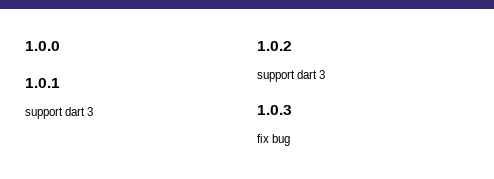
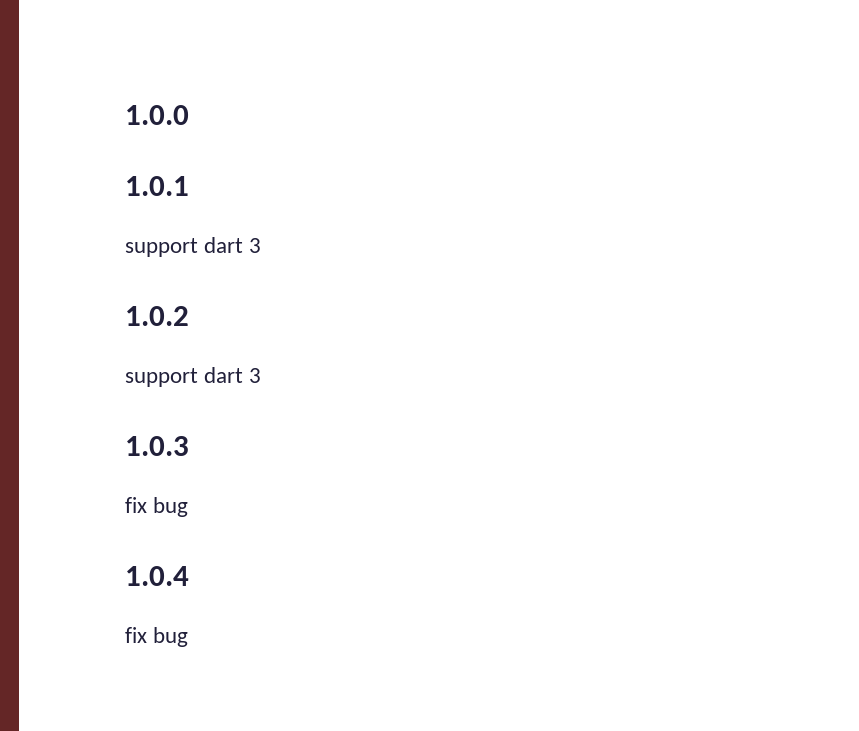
(291, 140) none -> [125,566,189,586] [125,627,189,647] // 1.0.4 // fix bug

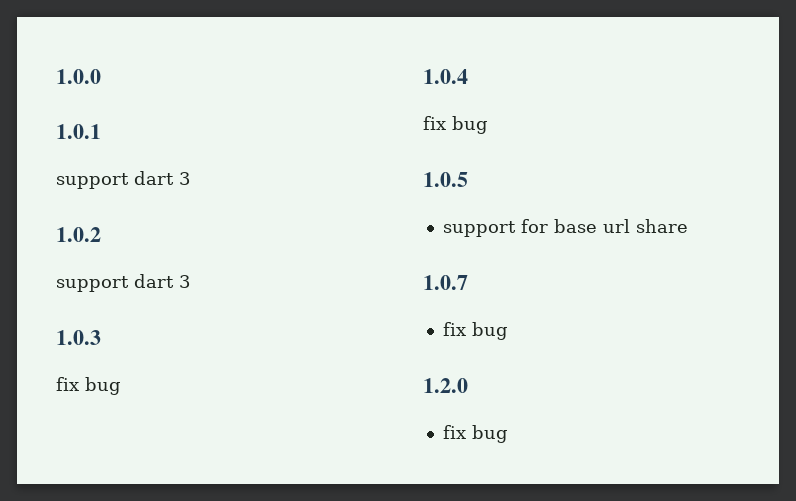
(189, 637) none -> [423,172,468,187] [442,219,688,237] [423,275,468,290] [442,322,508,340] [423,378,468,393] [442,425,508,443] // 1.0.5 // support for base url share // 1.0.7 // fix bug // 1.2.0 // fix bug

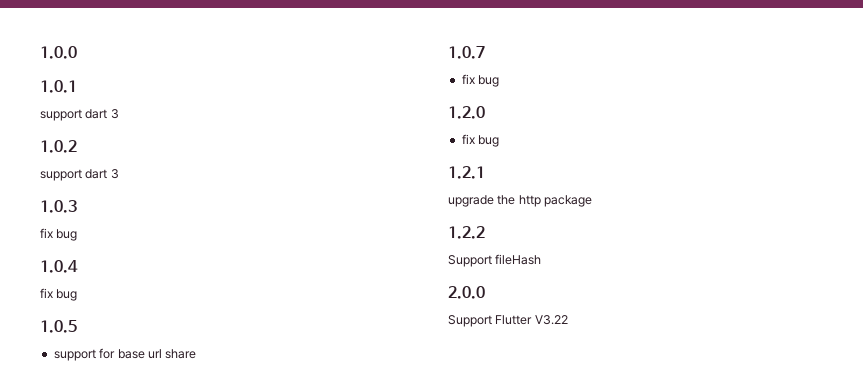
(508, 434) none -> [448,166,485,179] [448,195,593,207] [448,226,485,239] [448,254,542,267] [448,286,485,299] [448,315,568,327] // 1.2.1 // upgrade the http package // 1.2.2 // Support fileHash // 2.0.0 // Support Flutter V3.22

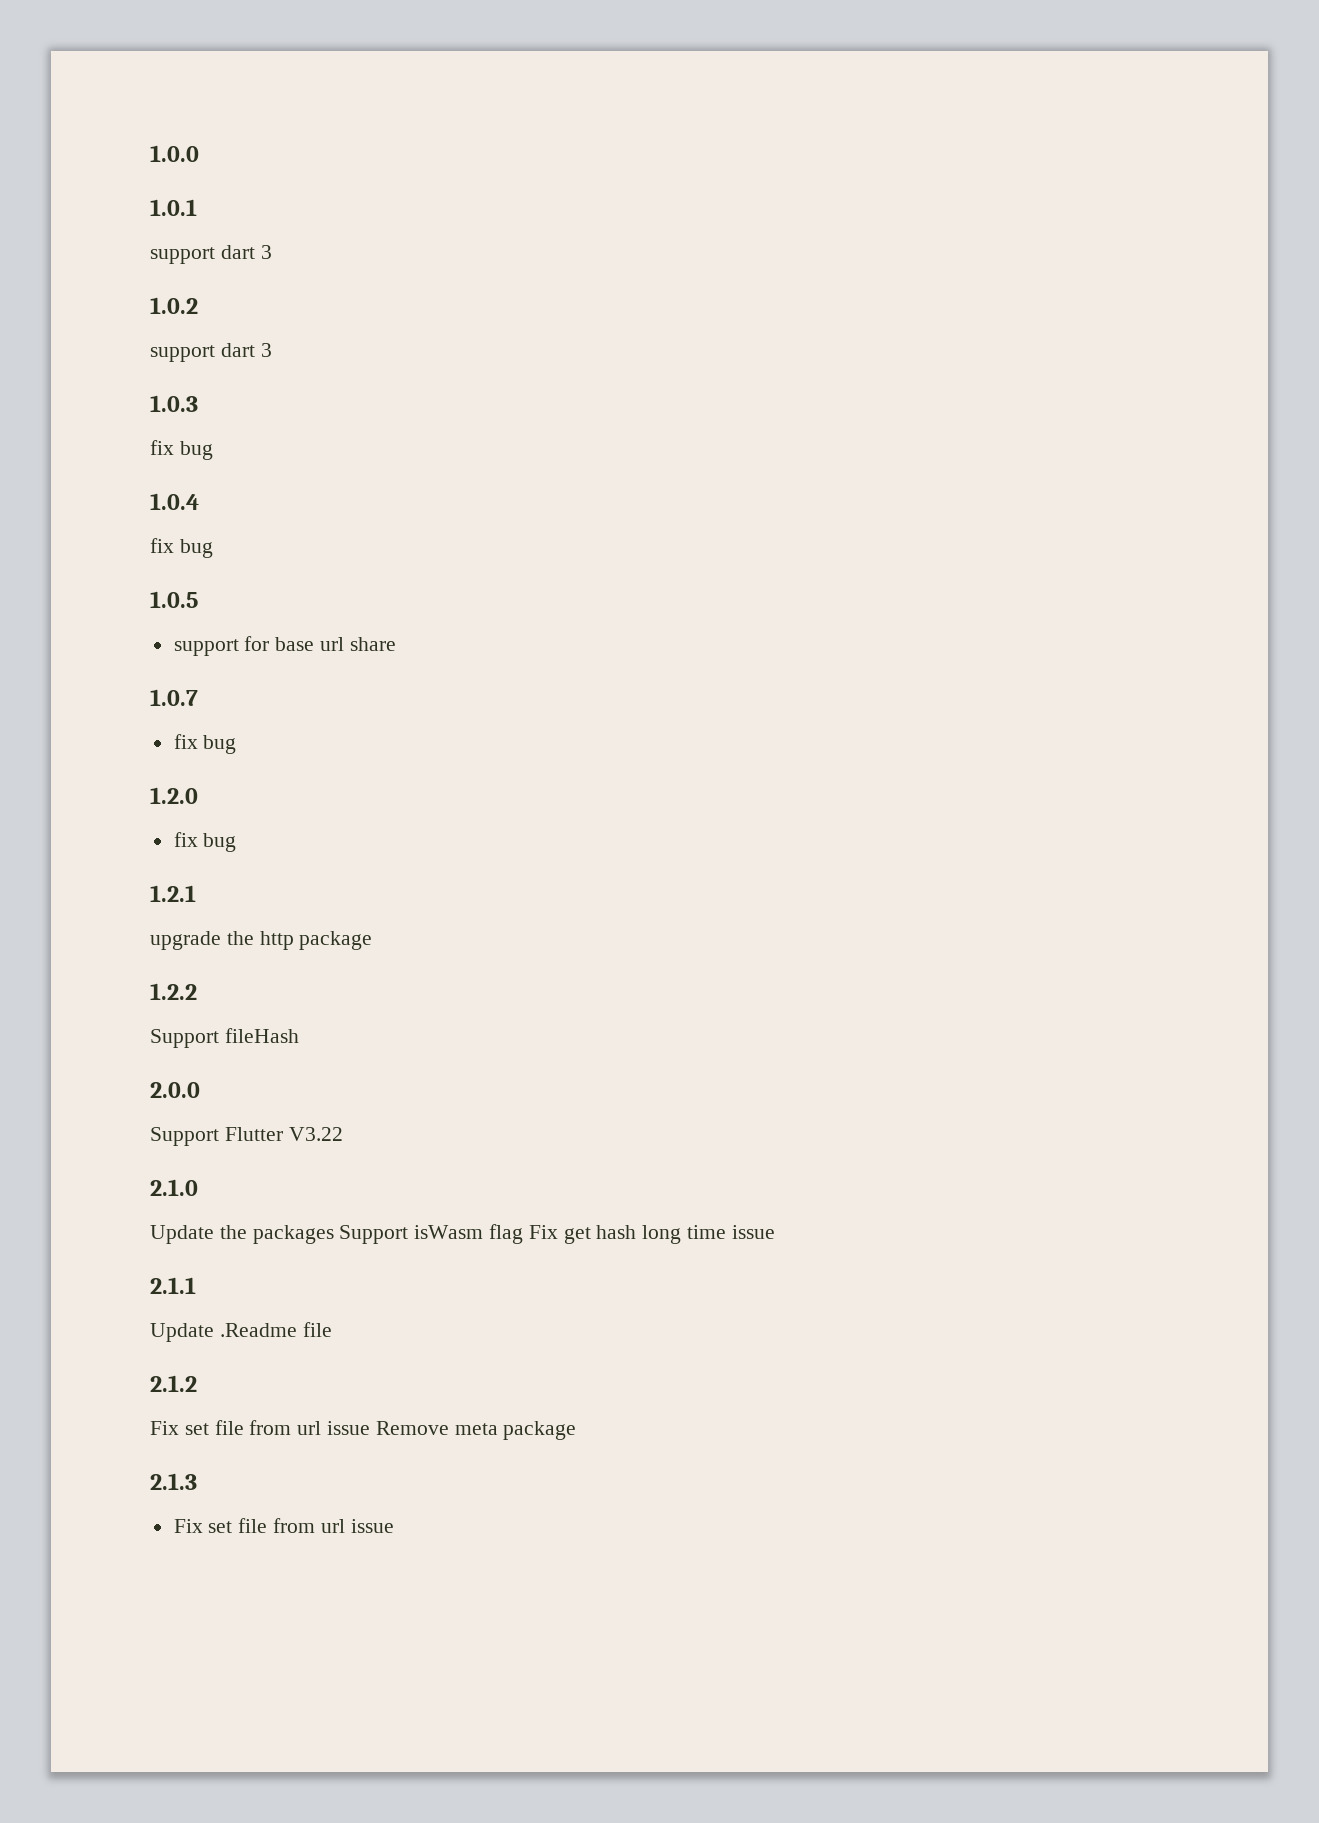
(568, 320) none -> [150,1179,198,1196] [150,1224,775,1244] [150,1277,196,1294] [150,1322,332,1342] [150,1375,197,1392] [150,1420,577,1440] [150,1473,197,1490] [173,1518,394,1533] // 2.1.0 // Update the packages Support isWasm flag Fix get hash long time issue // 2.1.1 // Update .Readme file // 2.1.2 // Fix set file from url issue Remove meta package // 2.1.3 // Fix set file from url issue

